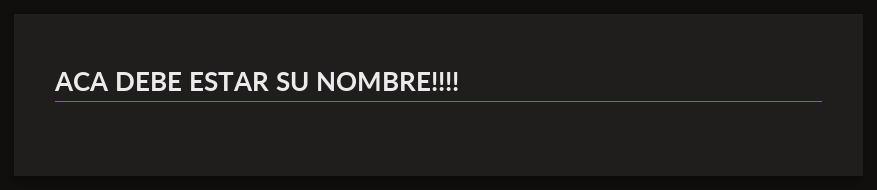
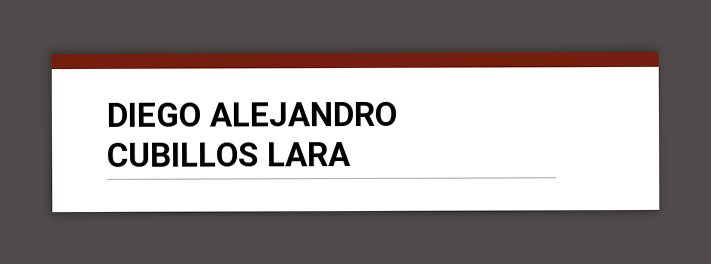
[54,72,459,91] ACA DEBE ESTAR SU NOMBRE!!!! -> [106,101,397,127] [107,142,352,167] DIEGO ALEJANDRO CUBILLOS LARA

